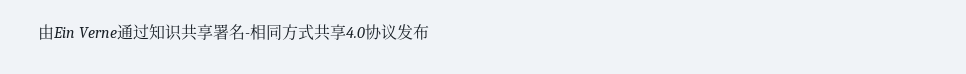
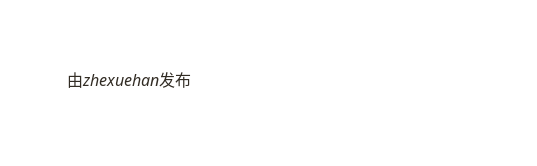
[53,24,398,41] Ein Verne通过知识共享署名-相同方式共享4.0协议 -> [82,74,159,86] zhexuehan

